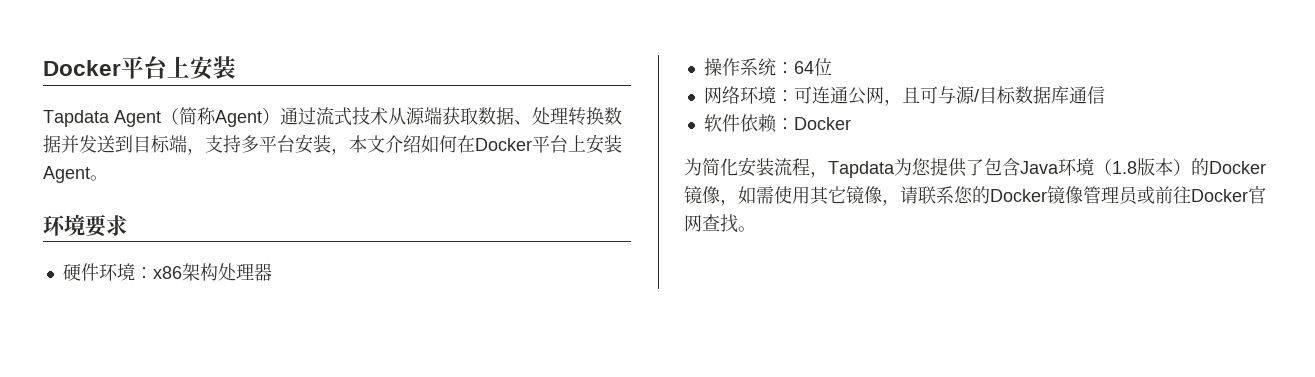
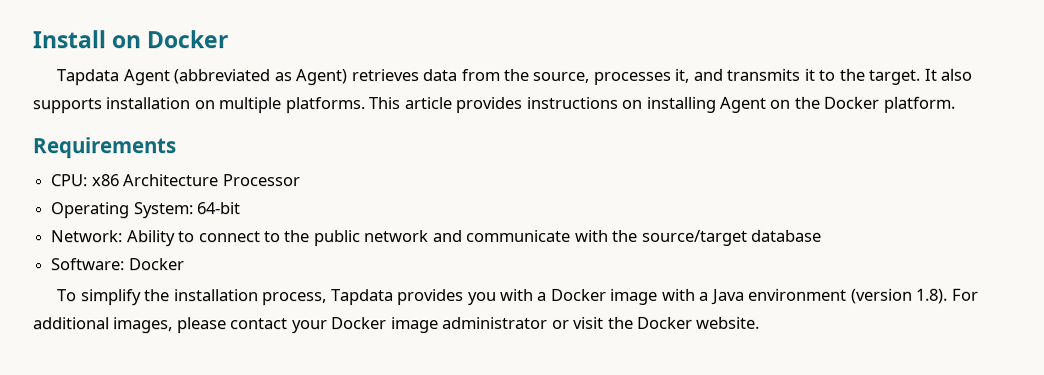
[43,56,236,80] Docker平台上安装 -> [32,30,229,49] Install on Docker
[161,107,622,127] [43,134,622,155] [43,166,108,183] [43,214,127,237] [62,263,272,281] [703,58,832,76] [703,86,1105,106] [703,114,851,133] [684,157,1266,178] [684,186,1266,206] [684,214,756,233] （简称Agent）通过流式技术从源端获取数据、处理转换数据并发送到目标端，支持多平台安装，本文介绍如何在Docker平台上安装Agent。 // 环境要求 // 硬件环境：x86架构处理器 // 操作系统：64位 // 网络环境：可连通公网，且可与源/目标数据库通信 // 软件依赖：Docker // 为简化安装流程，Tapdata为您提供了包含Java环境（1.8版本）的Docker镜像，如需使用其它镜像，请联系您的Docker镜像管理员或前往Docker官网查找。 -> [173,68,972,86] [32,96,955,114] [32,137,176,159] [50,174,300,187] [51,202,242,219] [51,229,823,247] [51,258,185,271] [57,288,979,306] [33,316,761,334] (abbreviated as Agent) retrieves data from the source, processes it, and transmits it to the target. It also supports installation on multiple platforms. This article provides instructions on installing Agent on the Docker platform. // Requirements // CPU: x86 Architecture Processor // Operating System: 64-bit // Network: Ability to connect to the public network and communicate with the source/target database // Software: Docker // To simplify the installation process, Tapdata provides you with a Docker image with a Java environment (version 1.8). For additional images, please contact your Docker image administrator or visit the Docker website.

